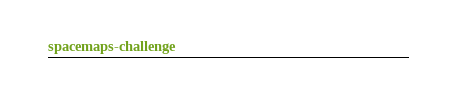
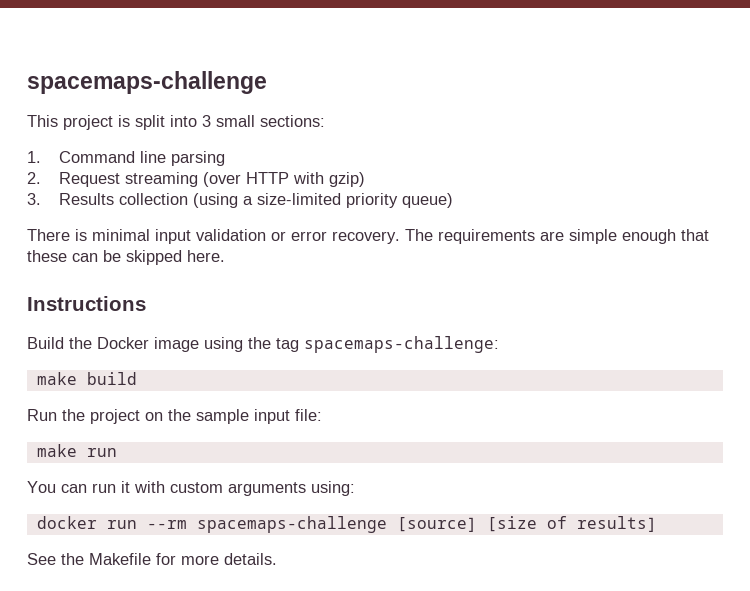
[48,41,176,54] spacemaps-challenge -> [27,71,267,94] [27,115,325,130] [27,151,226,166] [27,172,366,187] [27,193,454,208] [27,229,709,244] [27,250,225,265] [27,296,146,311] [27,336,499,353] [36,372,137,385] [27,409,322,424] [36,444,117,457] [27,481,355,496] [36,516,657,533] [27,553,277,565] spacemaps-challenge // This project is split into 3 small sections: // 1. Command line parsing // 2. Request streaming (over HTTP with gzip) // 3. Results collection (using a size-limited priority queue) // There is minimal input validation or error recovery. The requirements are simple enough that these can be skipped here. // Instructions // Build the Docker image using the tag spacemaps-challenge: // make build // Run the project on the sample input file: // make run // You can run it with custom arguments using: // docker run --rm spacemaps-challenge [source] [size of results] // See the Makefile for more details.

